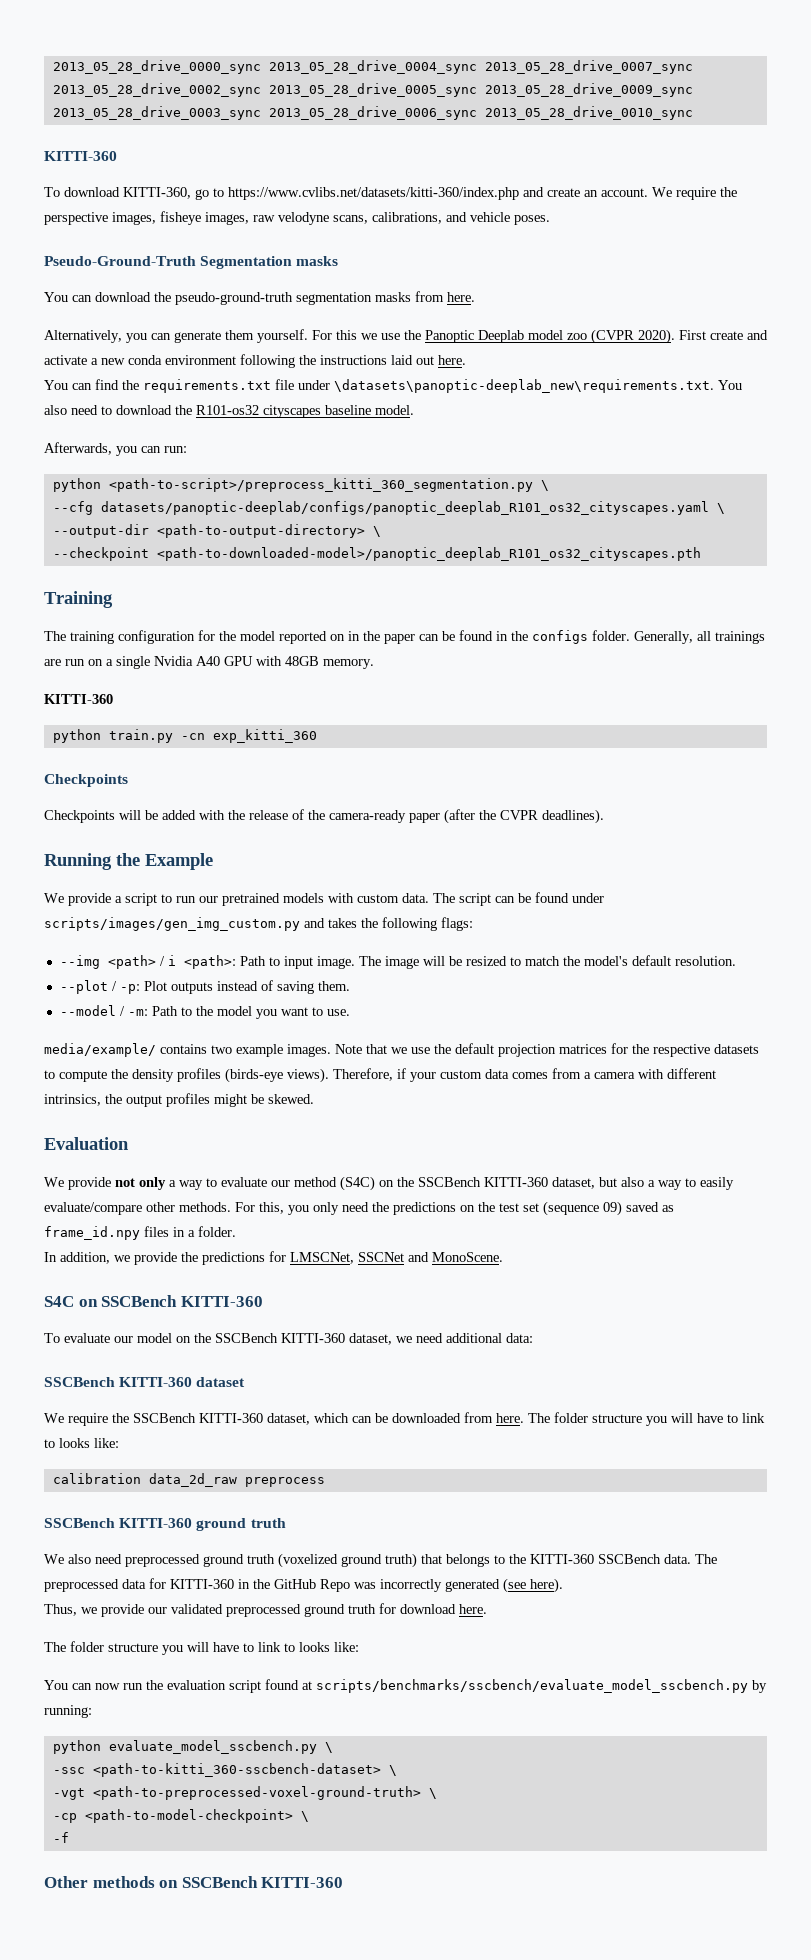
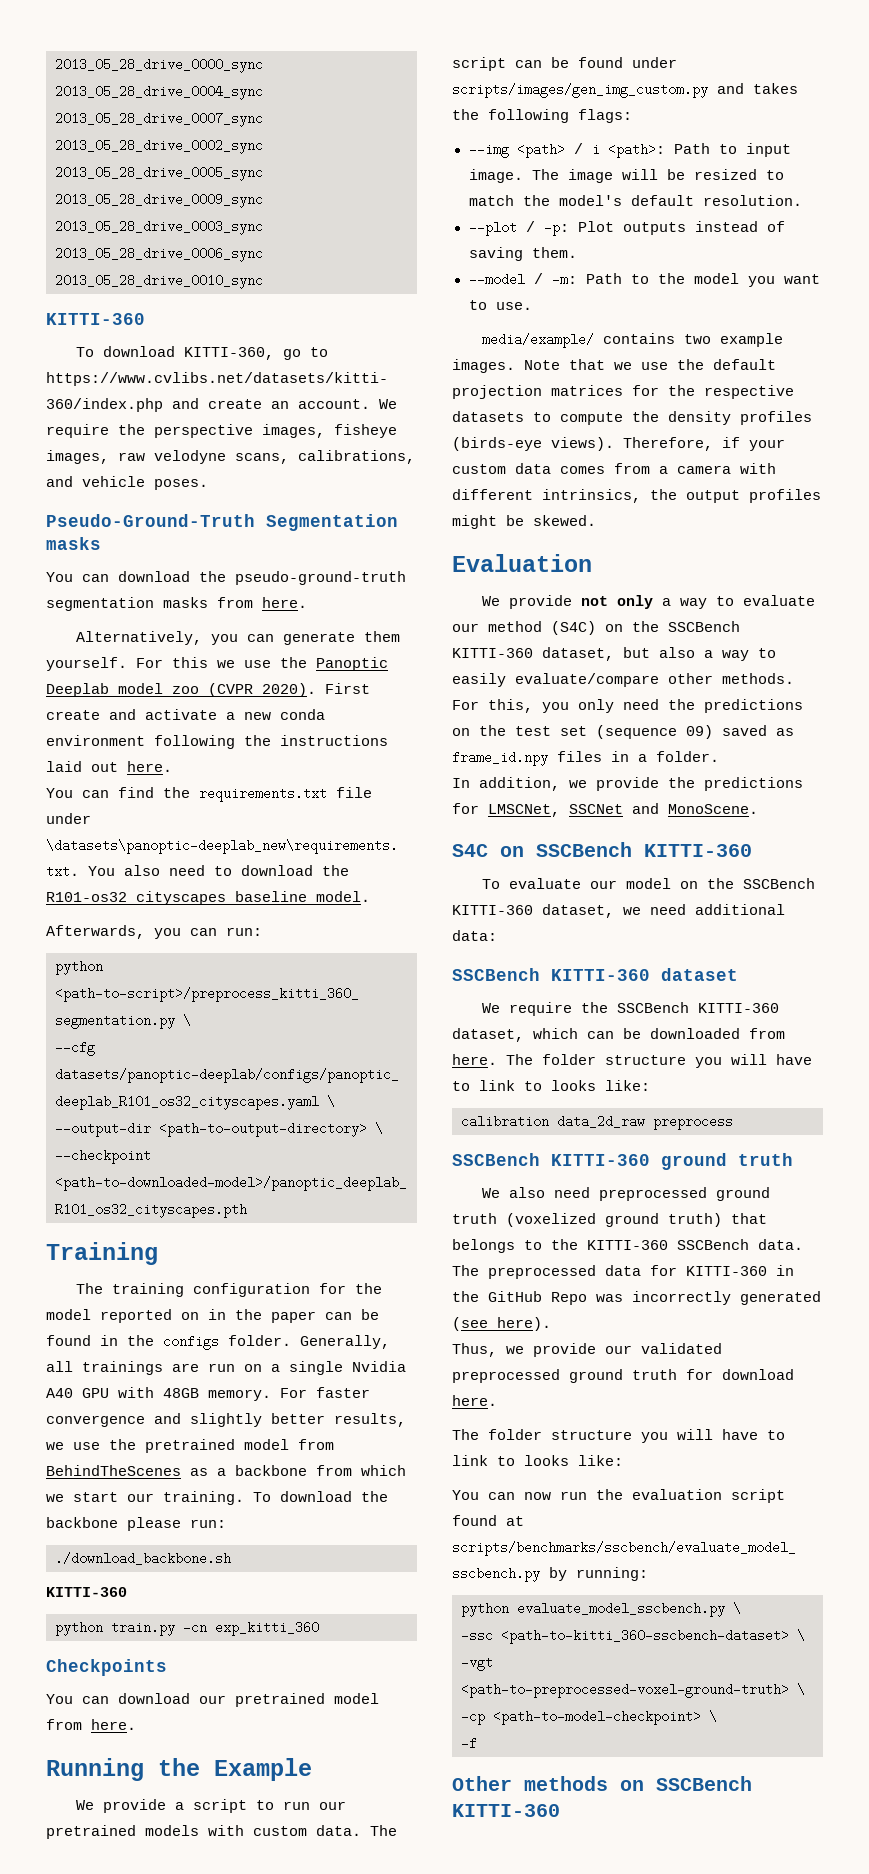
(374, 664) none -> [280,1387,370,1398] [46,1413,406,1427] [46,1439,334,1453] [46,1465,406,1476] [46,1491,388,1505] [46,1517,226,1531] [55,1552,231,1565] For faster convergence and slightly better results, we use the pretrained model from BehindTheScenes as a backbone from which we start our training. To download the backbone please run: // ./download_backbone.sh
[44,809,604,824] Checkpoints will be added with the release of the camera-ready paper (after the CVPR deadlines). -> [46,1693,379,1707] [46,1719,136,1730] You can download our pretrained model from here.

